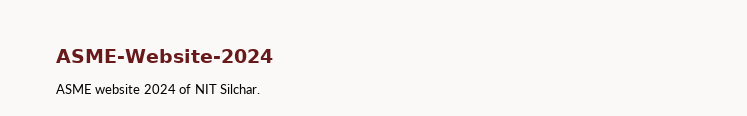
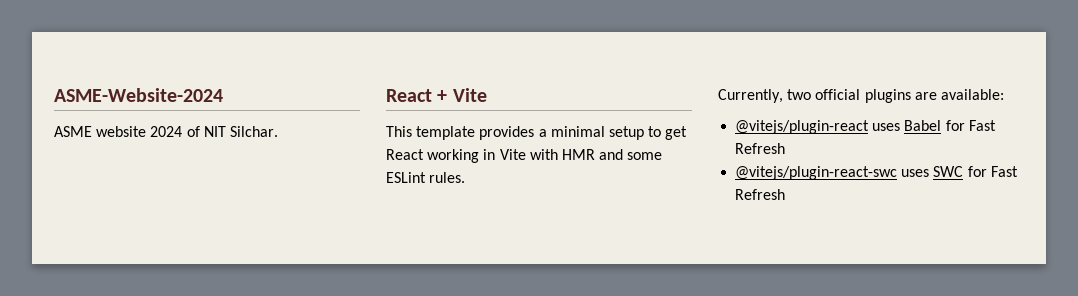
(260, 89) none -> [386,88,487,102] [386,126,688,140] [386,149,663,163] [386,172,466,183] [718,89,1004,103] [735,120,996,134] [735,143,786,154] [735,166,1018,180] [735,189,786,200] // React + Vite // This template provides a minimal setup to get React working in Vite with HMR and some ESLint rules. // Currently, two official plugins are available: // @vitejs/plugin-react uses Babel for Fast Refresh // @vitejs/plugin-react-swc uses SWC for Fast Refresh

